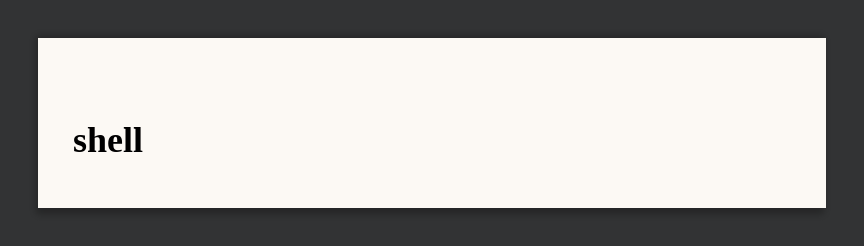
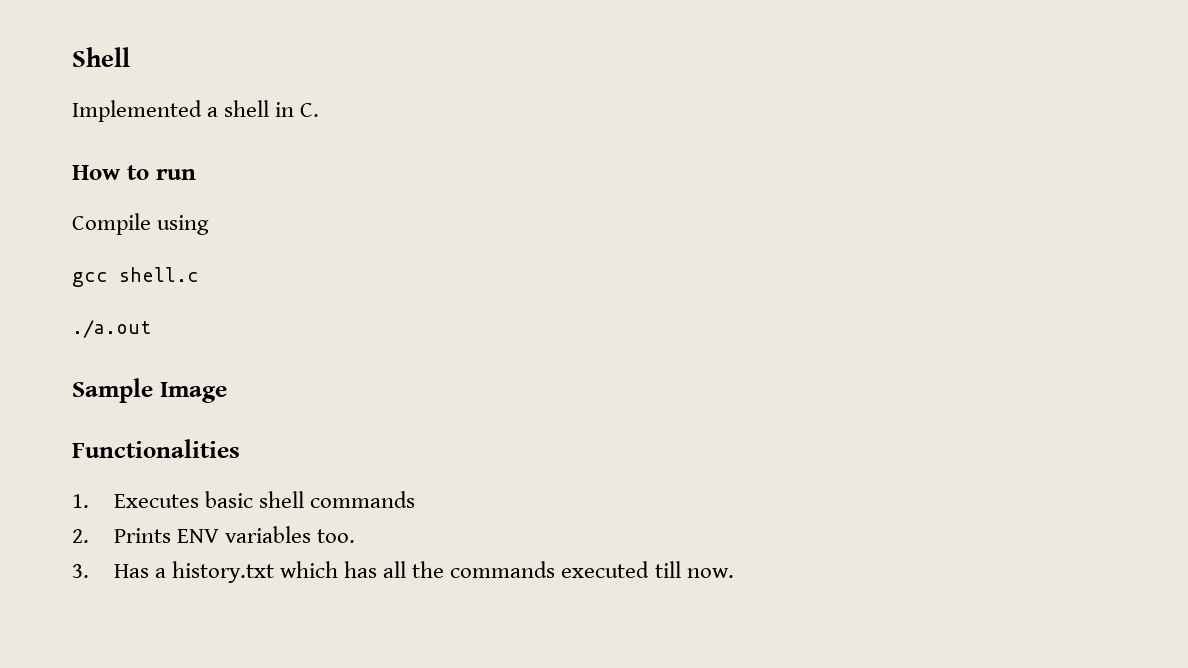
[73,127,143,152] shell -> [72,47,130,67] [72,100,320,122] [72,165,196,180] [72,213,210,235] [72,267,199,287] [72,320,151,338] [72,378,227,403] [72,439,240,458] [72,491,416,508] [72,526,356,543] [72,561,734,583] Shell // Implemented a shell in C. // How to run // Compile using // gcc shell.c // ./a.out // Sample Image // Functionalities // 1. Executes basic shell commands // 2. Prints ENV variables too. // 3. Has a history.txt which has all the commands executed till now.

